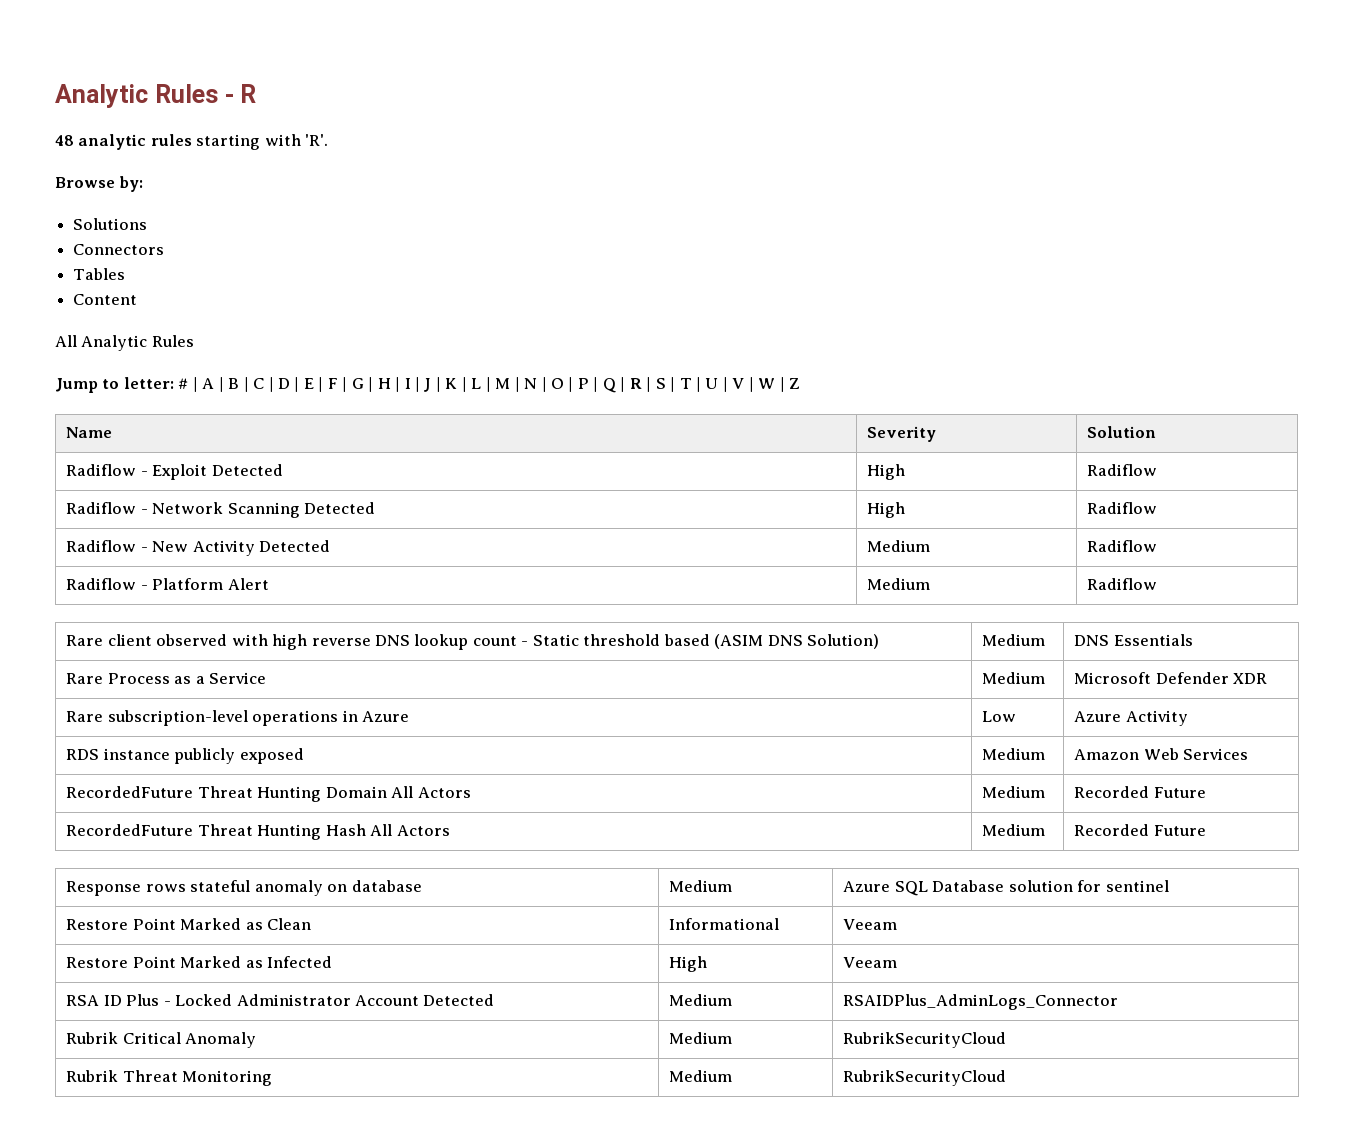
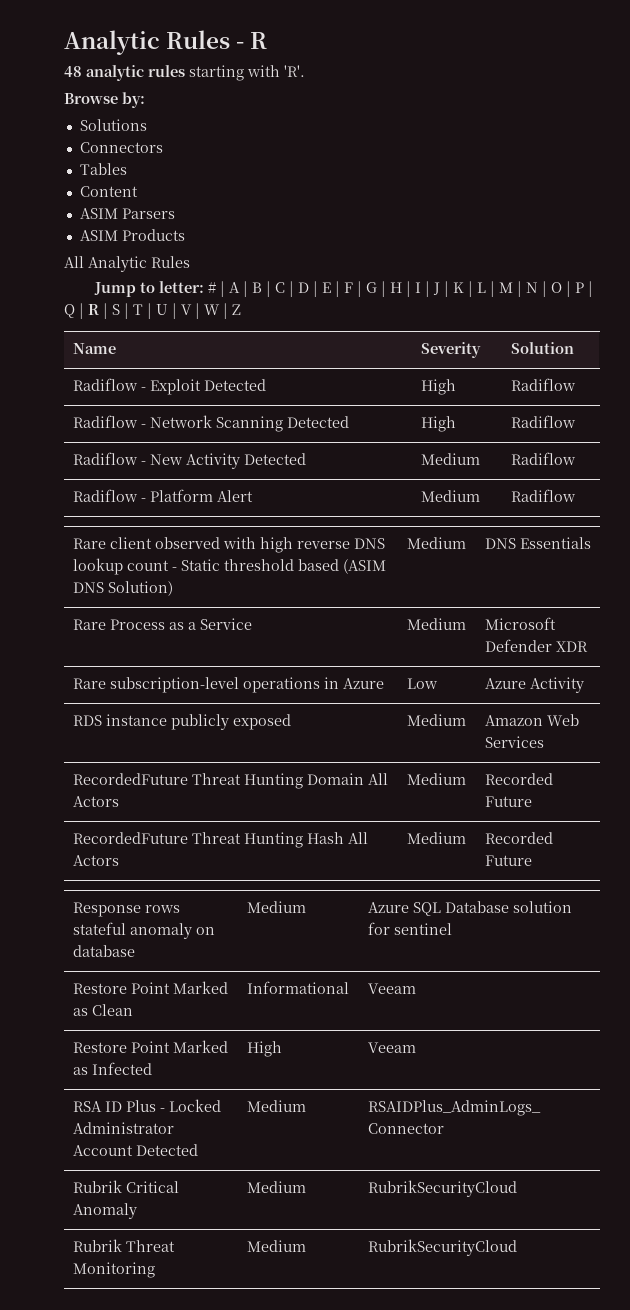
(138, 299) none -> [79,208,175,219] [79,229,185,241] // ASIM Parsers // ASIM Products

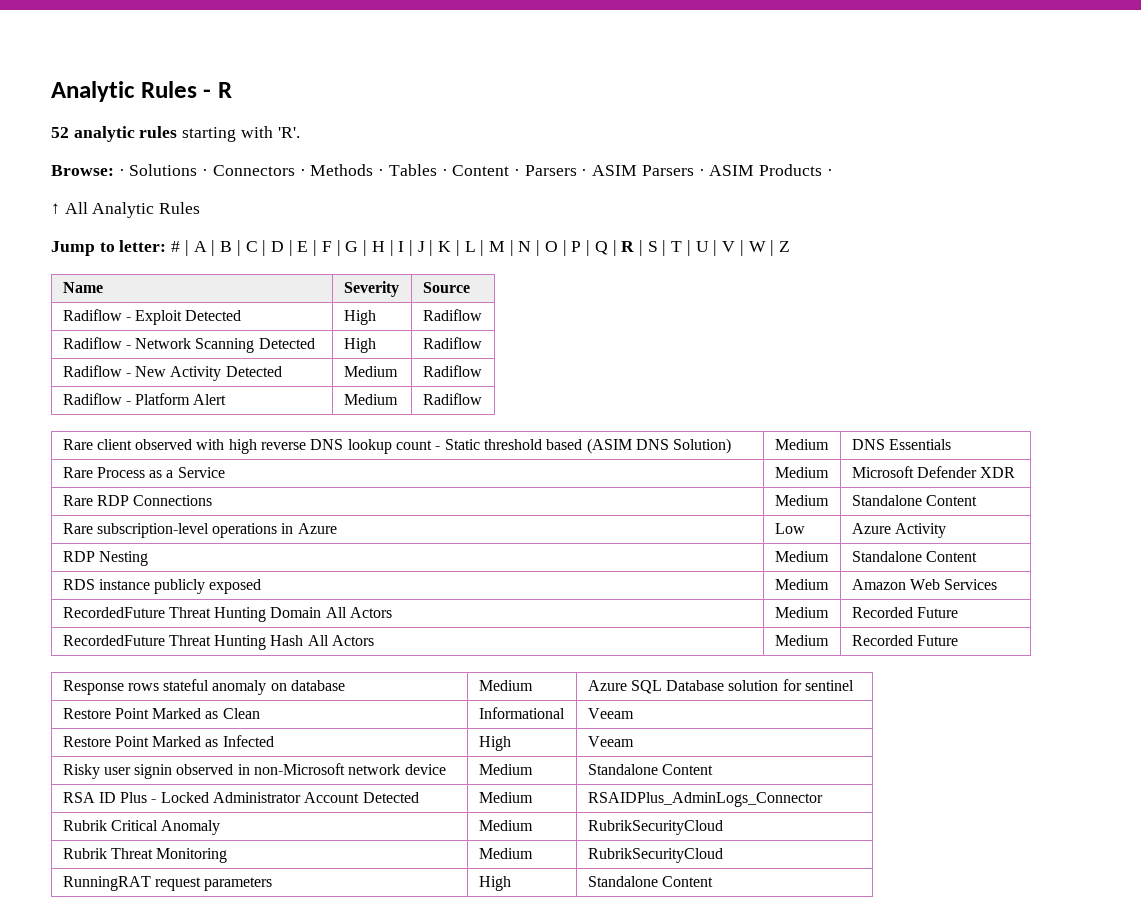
[64,66,82,77] 48 -> [51,127,69,138] 52
[64,92,145,108] Browse by: // -> [51,165,125,176] Browse: ·
(147, 125) // -> [202,169,209,176] ·
(163, 147) // -> [299,164,385,176] · Methods ·
[79,186,138,197] // Content // -> [441,165,588,176] · Content · Parsers ·
(175, 213) // -> [698,169,705,176] ·
(185, 235) // -> [826,169,833,176] [51,203,60,214] · // ↑
[510,342,574,354] Solution -> [422,282,470,293] Source
(588, 646) none -> [62,495,213,506] [774,495,829,506] [851,495,977,506] // Rare RDP Connections | Medium | Standalone Content
(584, 685) none -> [62,551,148,566] [774,551,829,562] [851,551,977,562] // RDP Nesting | Medium | Standalone Content
(416, 1047) none -> [62,763,446,779] [478,764,533,775] [587,764,713,775] // Risky user signin observed in non-Microsoft network device | Medium | Standalone Content
(517, 1247) none -> [62,876,273,891] [478,876,511,891] [587,876,713,887] // RunningRAT request parameters | High | Standalone Content

